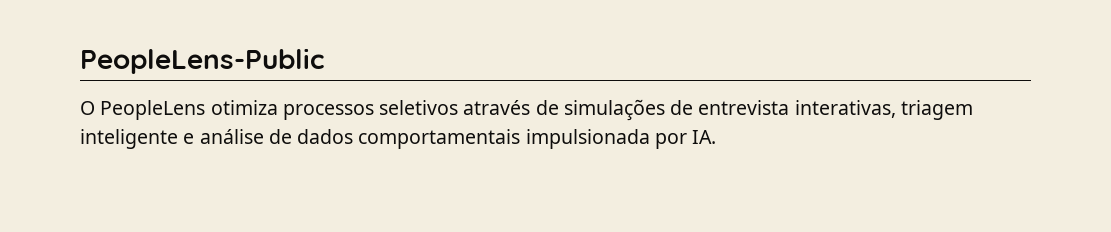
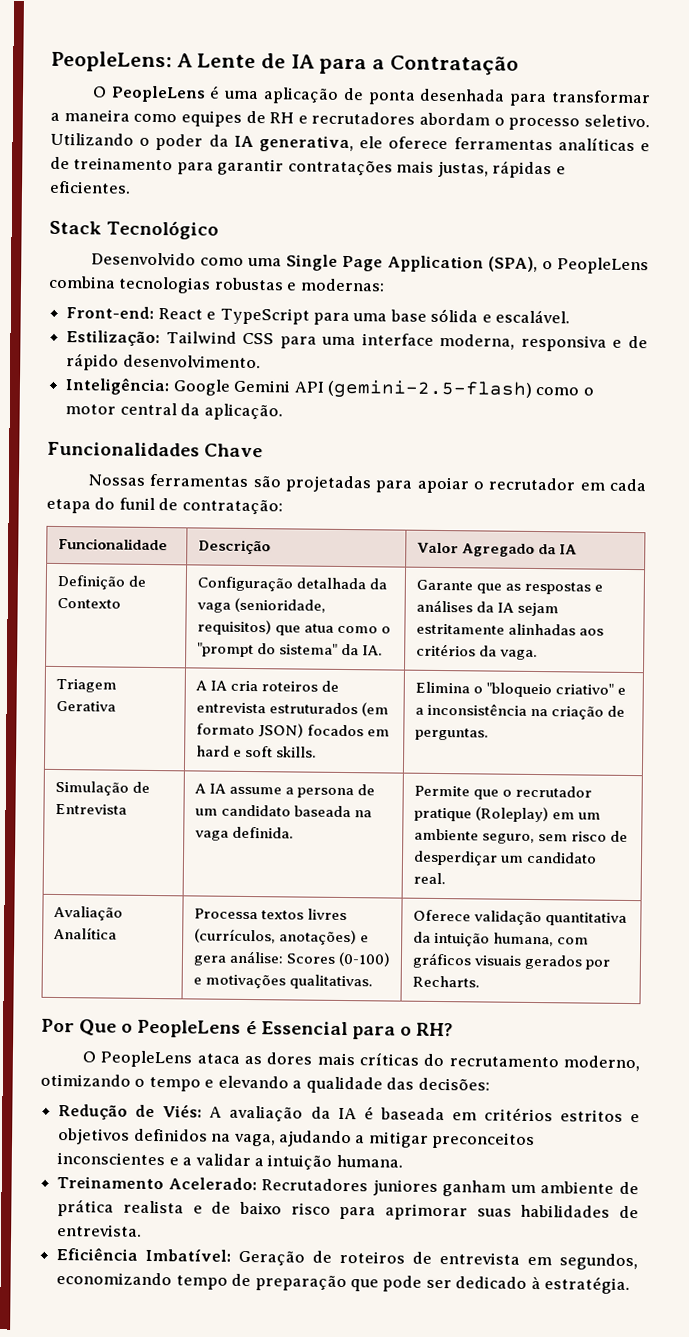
[80,48,324,74] [80,99,973,121] [80,129,717,149] PeopleLens-Public // O PeopleLens otimiza processos seletivos através de simulações de entrevista interativas, triagem inteligente e análise de dados comportamentais impulsionada por IA. -> [51,50,519,76] [91,85,651,107] [50,109,650,131] [50,132,650,153] [50,156,566,179] [49,180,131,194] [49,220,220,240] [90,252,650,275] [48,275,385,294] [66,306,571,326] [66,330,648,352] [66,353,261,371] [65,377,594,399] [65,402,283,421] [47,441,264,458] [87,473,646,494] [46,497,283,515] [57,537,168,551] [197,539,271,555] [416,542,577,557] [56,574,146,590] [56,597,121,609] [196,576,387,592] [196,597,326,613] [196,619,391,636] [196,642,383,658] [415,579,603,595] [415,599,559,617] [415,623,604,636] [415,643,538,661] [55,678,117,693] [55,700,116,712] [194,680,339,692] [195,702,389,717] [195,723,390,738] [195,745,317,758] [414,681,626,698] [414,702,625,720] [414,727,489,741] [54,780,150,796] [54,803,127,815] [193,783,375,799] [194,804,372,818] [194,826,294,841] [413,785,592,800] [413,806,601,823] [413,828,628,844] [412,850,597,866] [412,872,446,885] [52,905,123,921] [52,926,117,940] [193,908,347,921] [193,928,369,946] [192,950,391,967] [192,974,373,990] [412,909,627,926] [412,931,589,947] [411,952,610,970] [411,975,480,988] [41,1018,454,1040] [81,1050,640,1072] [40,1073,490,1094] [58,1104,640,1123] [58,1128,536,1150] [57,1152,403,1170] [57,1176,640,1197] [57,1199,640,1221] [57,1224,143,1237] [56,1247,638,1271] [56,1272,631,1295] PeopleLens: A Lente de IA para a Contratação // O PeopleLens é uma aplicação de ponta desenhada para transformar a maneira como equipes de RH e recrutadores abordam o processo seletivo. Utilizando o poder da IA generativa, ele oferece ferramentas analíticas e de treinamento para garantir contratações mais justas, rápidas e eficientes. // Stack Tecnológico // Desenvolvido como uma Single Page Application (SPA), o PeopleLens combina tecnologias robustas e modernas: // Front-end: React e TypeScript para uma base sólida e escalável. // Estilização: Tailwind CSS para uma interface moderna, responsiva e de rápido desenvolvimento. // Inteligência: Google Gemini API (gemini-2.5-flash) como o motor central da aplicação. // Funcionalidades Chave // Nossas ferramentas são projetadas para apoiar o recrutador em cada etapa do funil de contratação: // Funcionalidade | Descrição | Valor Agregado da IA // Definição de Contexto | Configuração detalhada da vaga (senioridade, requisitos) que atua como o "prompt do sistema" da IA. | Garante que as respostas e análises da IA sejam estritamente alinhadas aos critérios da vaga. // Triagem Gerativa | A IA cria roteiros de entrevista estruturados (em formato JSON) focados em hard e soft skills. | Elimina o "bloqueio criativo" e a inconsistência na criação de perguntas. // Simulação de Entrevista | A IA assume a persona de um candidato baseada na vaga definida. | Permite que o recrutador pratique (Roleplay) em um ambiente seguro, sem risco de desperdiçar um candidato real. // Avaliação Analítica | Processa textos livres (currículos, anotações) e gera análise: Scores (0-100) e motivações qualitativas. | Oferece validação quantitativa da intuição humana, com gráficos visuais gerados por Recharts. // Por Que o PeopleLens é Essencial para o RH? // O PeopleLens ataca as dores mais críticas do recrutamento moderno, otimizando o tempo e elevando a qualidade das decisões: // Redução de Viés: A avaliação da IA é baseada em critérios estritos e objetivos definidos na vaga, ajudando a mitigar preconceitos inconscientes e a validar a intuição humana. // Treinamento Acelerado: Recrutadores juniores ganham um ambiente de prática realista e de baixo risco para aprimorar suas habilidades de entrevista. // Eficiência Imbatível: Geração de roteiros de entrevista em segundos, economizando tempo de preparação que pode ser dedicado à estratégia.

